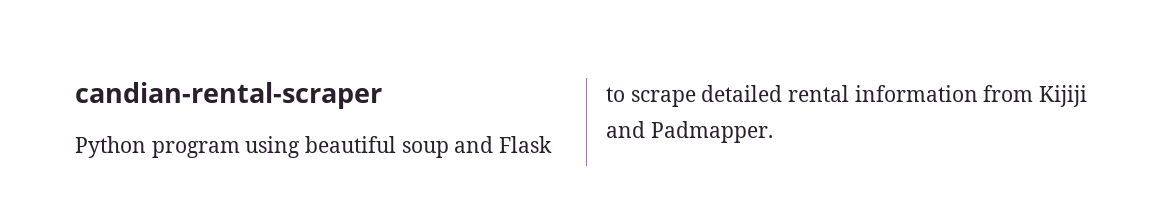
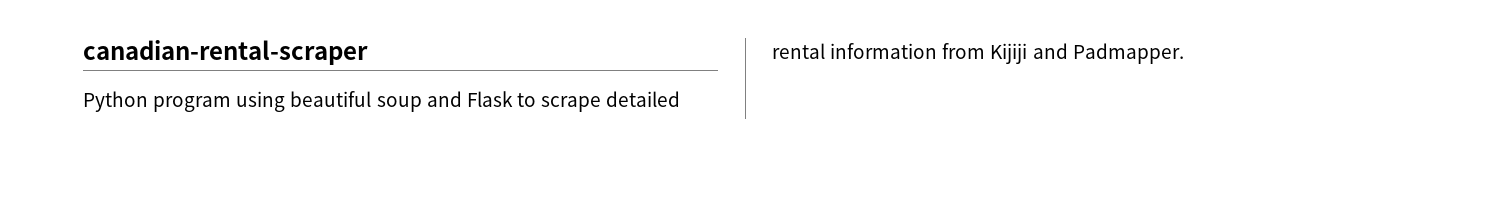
[75,82,382,109] candian-rental-scraper -> [83,40,368,65] canadian-rental-scraper

